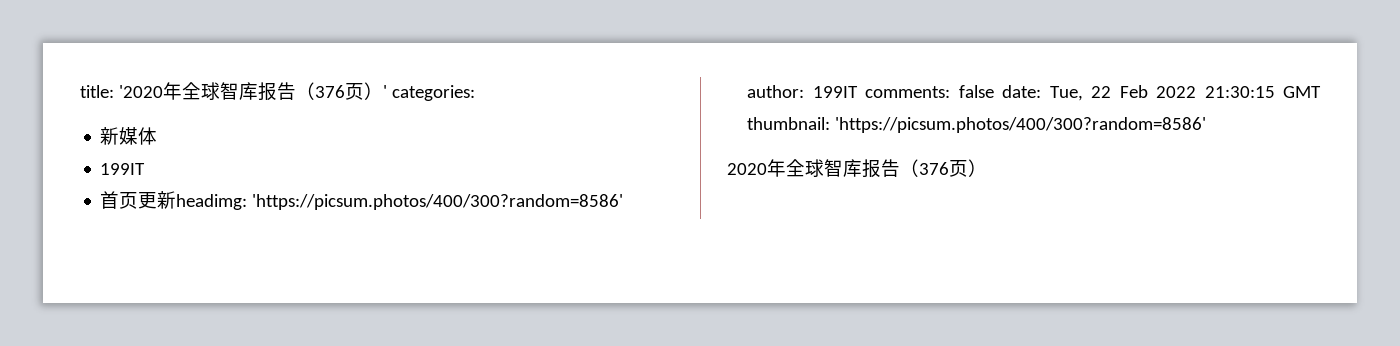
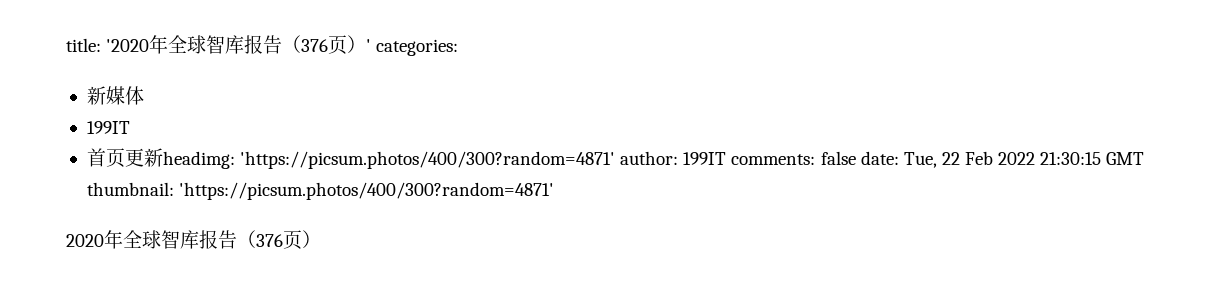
[252,194,624,210] 'https://picsum.photos/400/300?random=8586' -> [240,151,616,169] 'https://picsum.photos/400/300?random=4871'
[835,117,1207,133] 'https://picsum.photos/400/300?random=8586' -> [179,182,555,200] 'https://picsum.photos/400/300?random=4871'

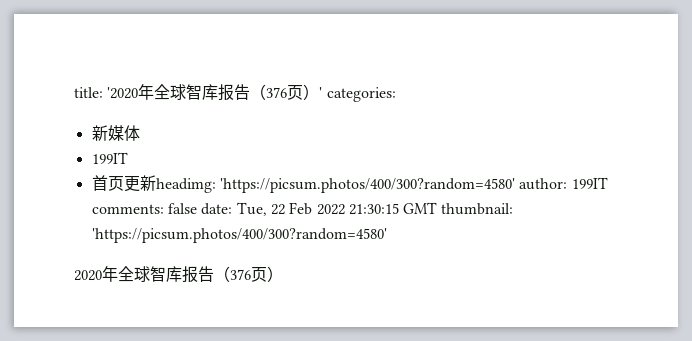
[240,151,616,169] 'https://picsum.photos/400/300?random=4871' -> [219,178,515,193] 'https://picsum.photos/400/300?random=4580'
[179,182,555,200] 'https://picsum.photos/400/300?random=4871' -> [91,228,387,243] 'https://picsum.photos/400/300?random=4580'

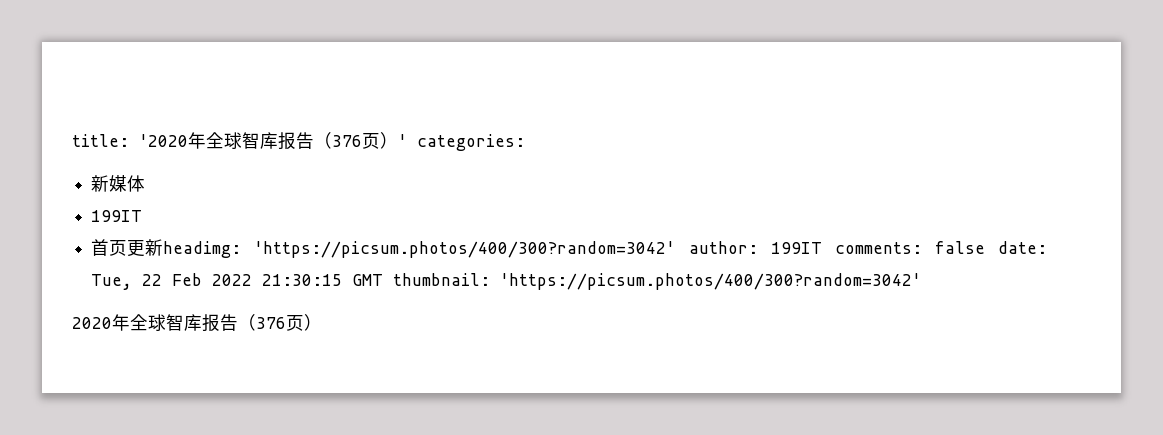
[219,178,515,193] 'https://picsum.photos/400/300?random=4580' -> [254,241,676,258] 'https://picsum.photos/400/300?random=3042'
[91,228,387,243] 'https://picsum.photos/400/300?random=4580' -> [500,273,922,290] 'https://picsum.photos/400/300?random=3042'

